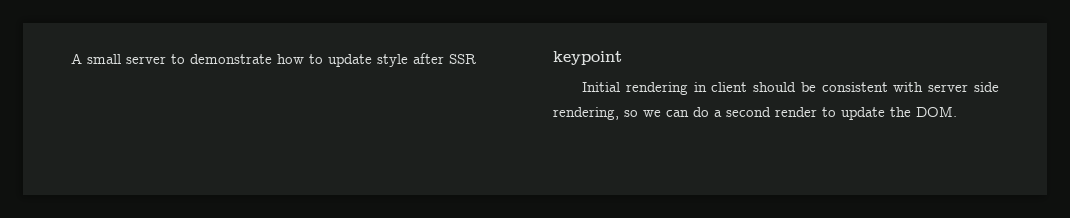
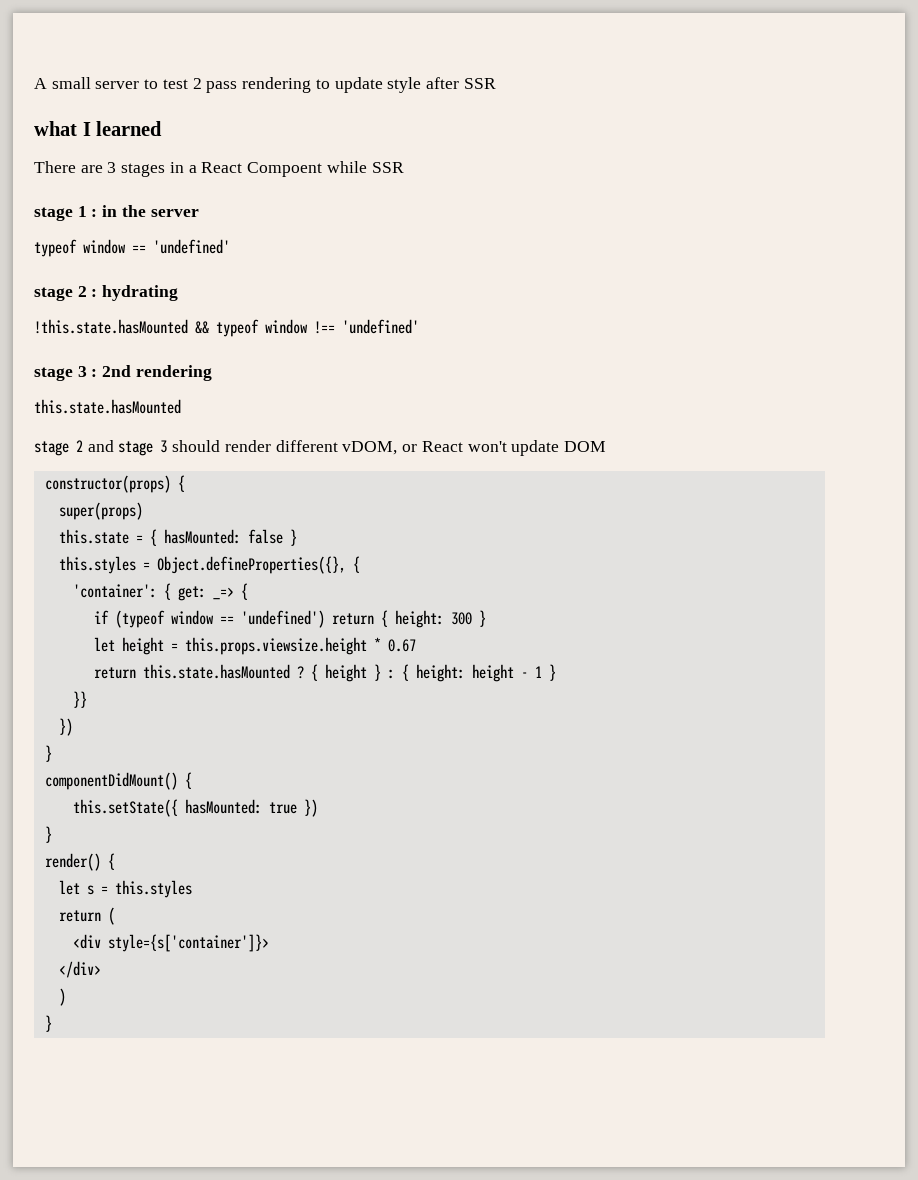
[190,54,304,64] demonstrate how -> [162,77,312,93] test 2 pass rendering
[553,51,622,65] [582,82,999,95] [553,106,957,120] keypoint // Initial rendering in client should be consistent with server side rendering, so we can do a second render to update the DOM. -> [34,121,163,136] [34,161,404,177] [34,205,199,221] [34,239,230,257] [34,285,179,301] [34,319,419,337] [34,365,212,381] [34,399,181,414] [34,440,606,456] [44,475,185,493] [58,502,143,520] [58,529,297,546] [58,556,360,574] [72,583,248,601] [93,610,486,628] [93,637,416,655] [93,664,556,682] [72,691,87,708] [58,718,73,736] [44,745,52,762] [44,772,192,790] [72,799,318,817] [44,826,52,843] [44,853,115,871] [58,880,192,898] [58,907,115,925] [72,934,269,952] [58,961,101,978] [58,988,66,1006] [44,1015,52,1032] what I learned // There are 3 stages in a React Compoent while SSR // stage 1 : in the server // typeof window == 'undefined' // stage 2 : hydrating // !this.state.hasMounted && typeof window !== 'undefined' // stage 3 : 2nd rendering // this.state.hasMounted // stage 2 and stage 3 should render different vDOM, or React won't update DOM // constructor(props) { // super(props) // this.state = { hasMounted: false } // this.styles = Object.defineProperties({}, { // 'container': { get: _=> { // if (typeof window == 'undefined') return { height: 300 } // let height = this.props.viewsize.height * 0.67 // return this.state.hasMounted ? { height } : { height: height - 1 } // }} // }) // } // componentDidMount() { // this.setState({ hasMounted: true }) // } // render() { // let s = this.styles // return ( // <div style={s['container']}> // </div> // ) // }

